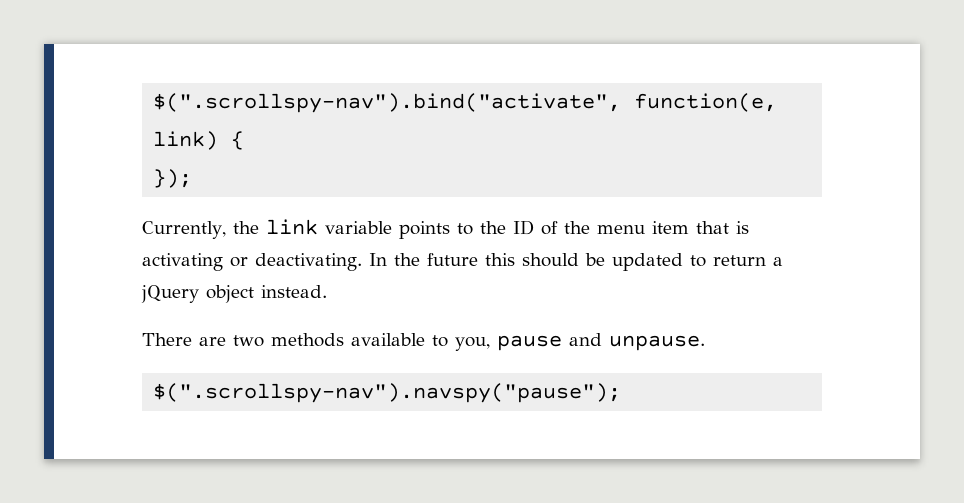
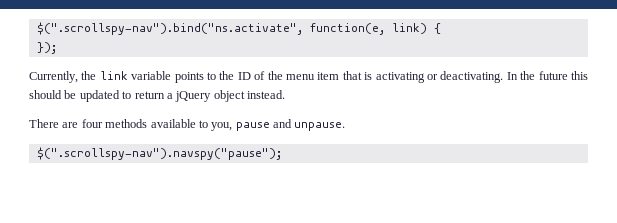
[153,93,622,113] $(".scrollspy-nav").bind("activate", -> [36,22,303,35] $(".scrollspy-nav").bind("ns.activate",
[233,335,264,347] two -> [81,119,103,128] four

